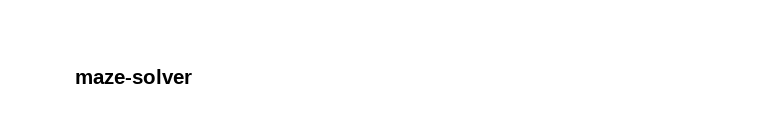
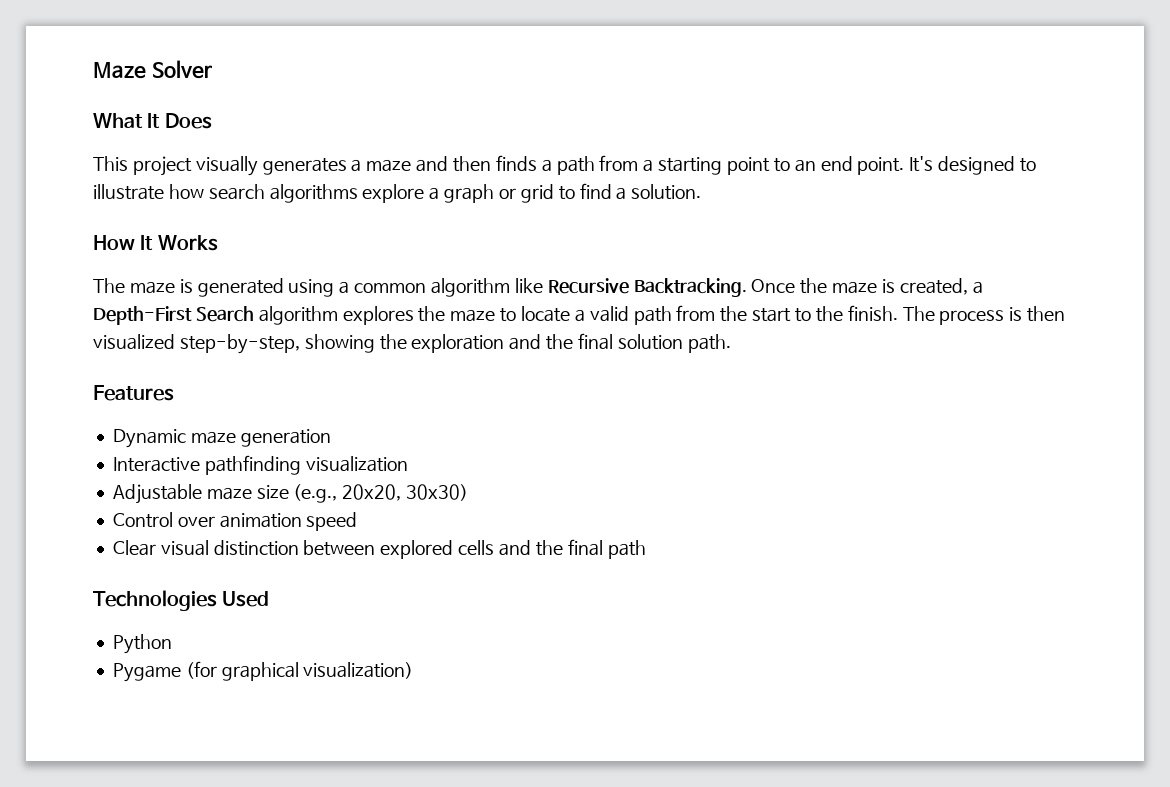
[75,69,192,84] maze-solver -> [93,60,212,79] [93,113,212,129] [93,155,1037,176] [93,183,702,203] [93,235,218,251] [93,278,983,297] [93,305,1066,325] [93,333,731,354] [93,385,174,401] [112,429,331,448] [112,455,408,475] [112,484,469,504] [112,512,358,531] [112,539,646,559] [93,590,270,611] [112,634,172,654] [112,661,414,682] Maze Solver // What It Does // This project visually generates a maze and then finds a path from a starting point to an end point. It's designed to illustrate how search algorithms explore a graph or grid to find a solution. // How It Works // The maze is generated using a common algorithm like Recursive Backtracking. Once the maze is created, a Depth-First Search algorithm explores the maze to locate a valid path from the start to the finish. The process is then visualized step-by-step, showing the exploration and the final solution path. // Features // Dynamic maze generation // Interactive pathfinding visualization // Adjustable maze size (e.g., 20x20, 30x30) // Control over animation speed // Clear visual distinction between explored cells and the final path // Technologies Used // Python // Pygame (for graphical visualization)

